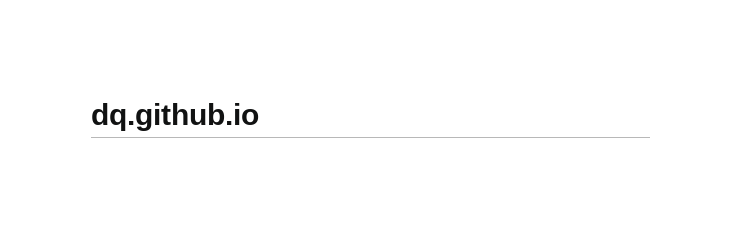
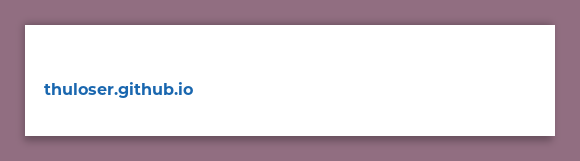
[91,103,259,131] dq.github.io -> [44,82,193,98] thuloser.github.io

